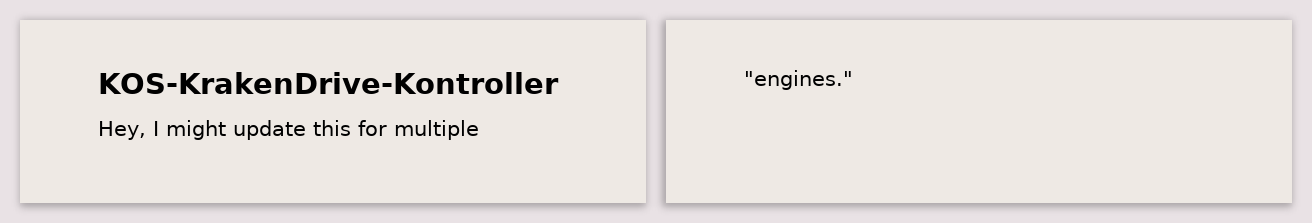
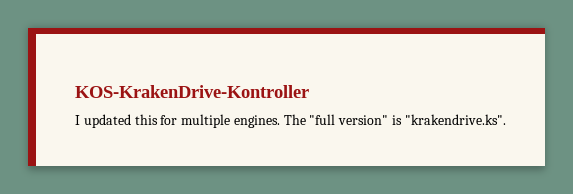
[98,120,479,140] [744,70,853,90] Hey, I might update this for multiple "engines." -> [75,114,506,128] I updated this for multiple engines. The "full version" is "krakendrive.ks".

